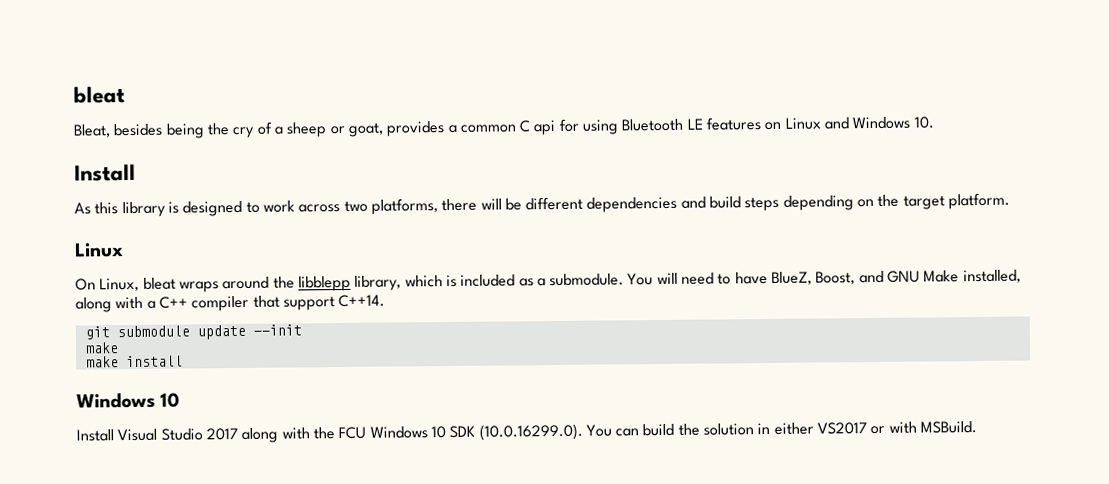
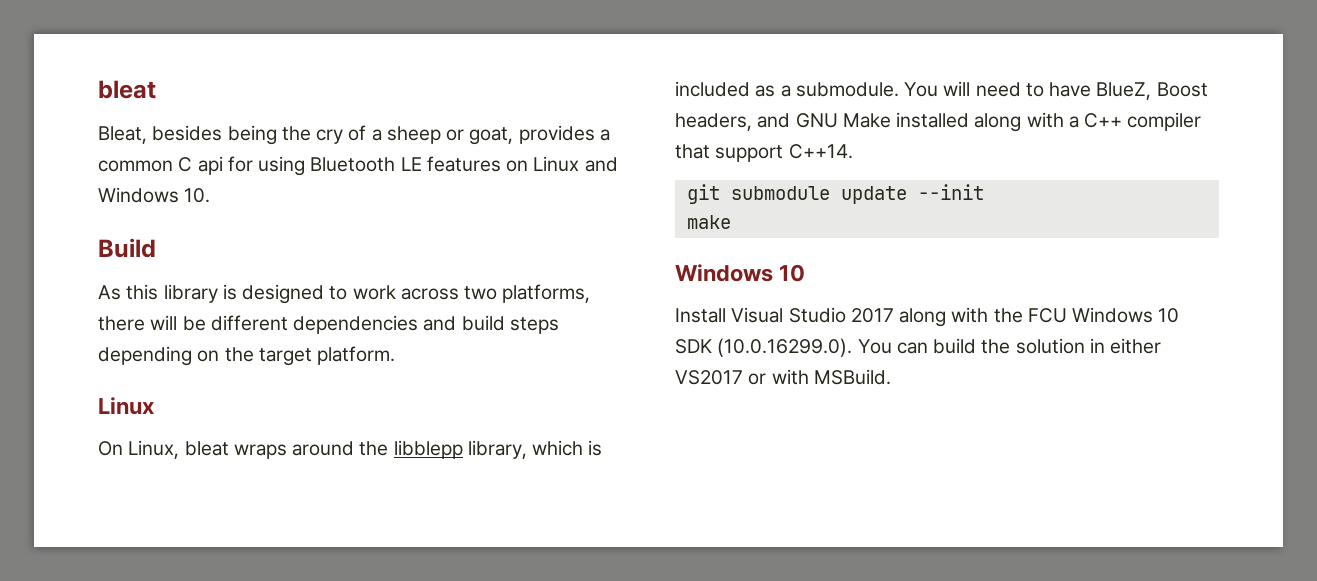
[74,163,136,182] Install -> [98,238,156,258] Build
[815,271,856,285] Boost, -> [1156,82,1208,97] [675,113,752,131] Boost headers,
[962,269,1021,284] installed, -> [896,112,970,128] installed
[85,355,183,368] // make install -> (731, 222) none

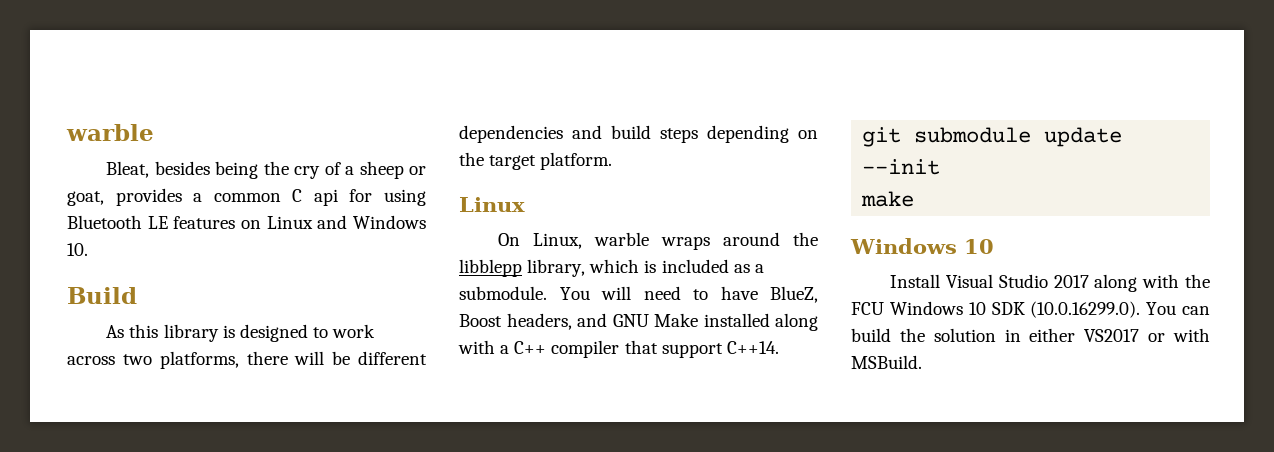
[98,80,156,99] bleat -> [66,124,154,141] warble
[184,441,229,456] bleat -> [594,232,650,246] warble

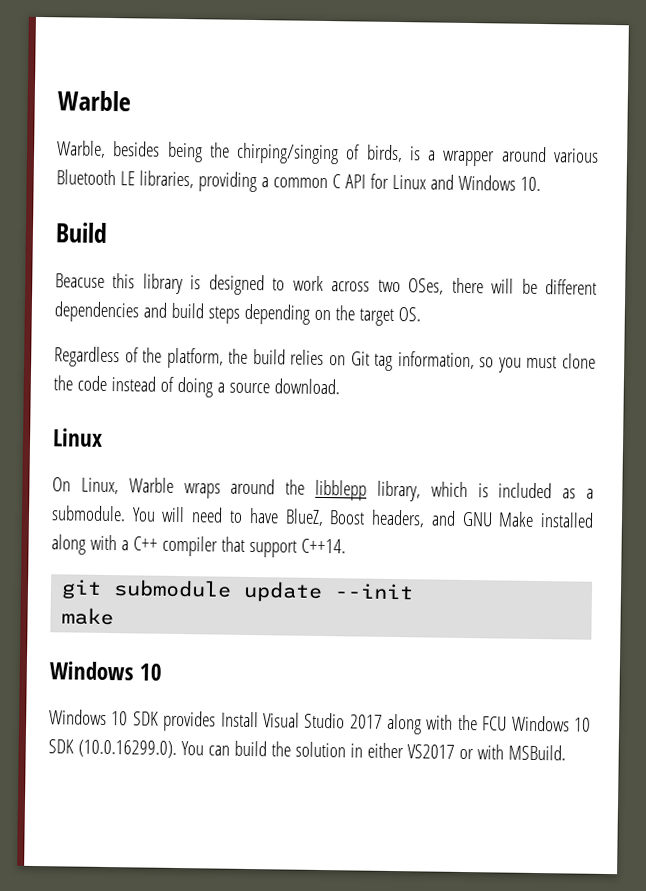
[66,124,154,141] [106,161,150,178] warble // Bleat, -> [57,90,131,112] [56,140,106,158] Warble // Warble,
[294,161,426,179] [67,188,426,206] [67,215,261,229] cry of a sheep or goat, provides a common C api for using Bluetooth LE features on -> [236,142,599,167] [56,169,389,193] chirping/singing of birds, is a wrapper around various Bluetooth LE libraries, providing a common C API for
[106,325,125,338] As -> [55,273,105,288] Beacuse
[159,351,239,369] platforms, -> [408,278,445,295] OSes,
[540,152,613,170] platform. -> [397,307,421,322] [54,346,596,373] [53,375,340,398] OS. // Regardless of the platform, the build relies on Git tag information, so you must clone the code instead of doing a source download.
[594,232,650,246] warble -> [128,477,174,493] Warble
(994, 246) none -> [49,709,217,732] Windows 10 SDK provides

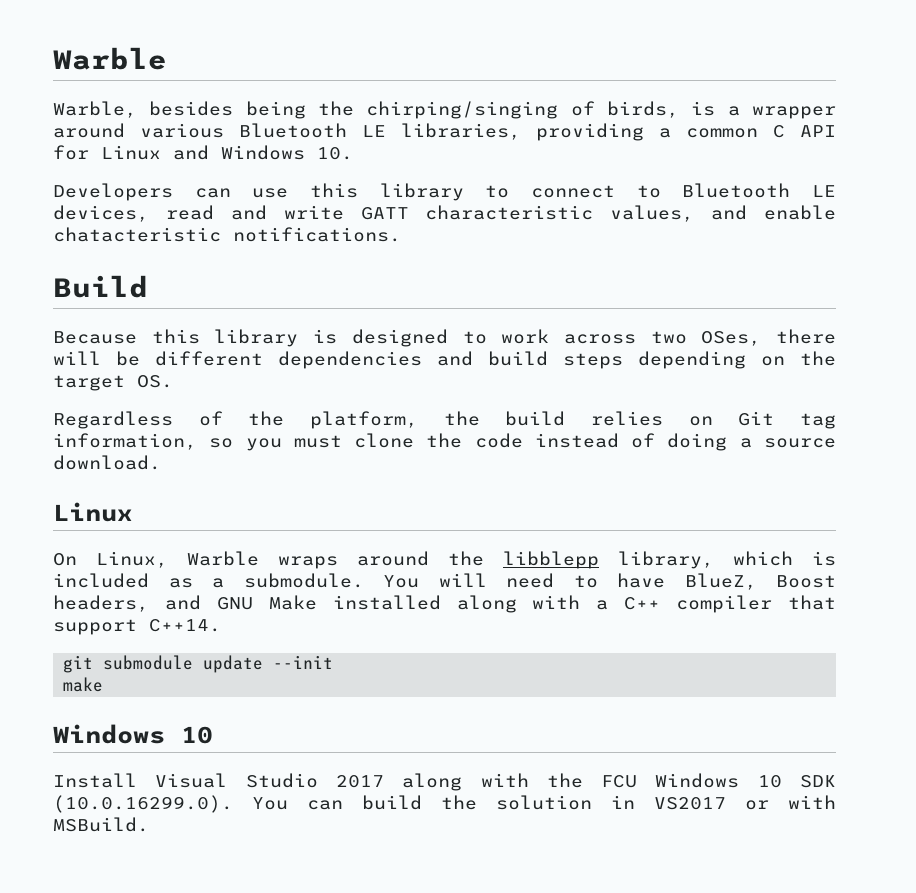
(541, 184) none -> [53,183,836,201] [53,205,836,222] [53,227,401,242] // Developers can use this library to connect to Bluetooth LE devices, read and write GATT characteristic values, and enable chatacteristic notifications.
[55,273,105,288] Beacuse -> [53,331,137,344] Because
[49,709,217,732] Windows 10 SDK provides -> (213, 735) none
[366,742,404,759] either -> (635, 802) none

